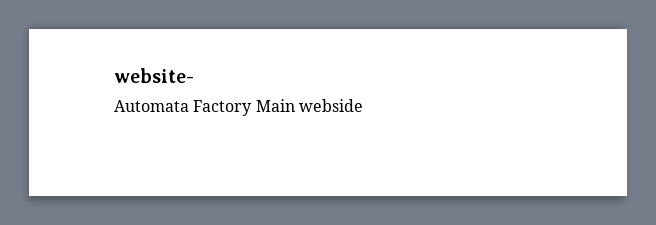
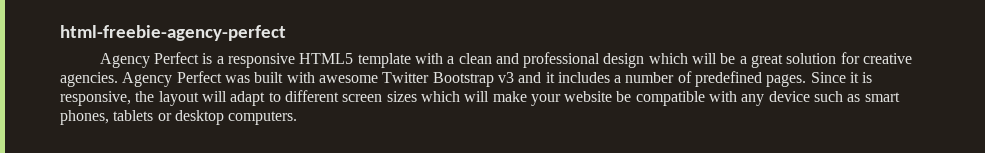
[114,68,194,83] [114,99,363,116] website- // Automata Factory Main webside -> [60,25,286,41] [99,52,913,68] [60,71,873,87] [60,90,900,106] [60,110,298,125] html-freebie-agency-perfect // Agency Perfect is a responsive HTML5 template with a clean and professional design which will be a great solution for creative agencies. Agency Perfect was built with awesome Twitter Bootstrap v3 and it includes a number of predefined pages. Since it is responsive, the layout will adapt to different screen sizes which will make your website be compatible with any device such as smart phones, tablets or desktop computers.

